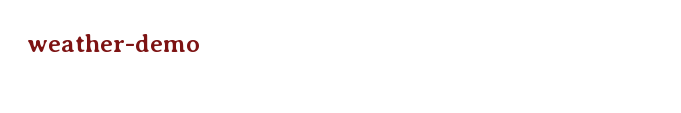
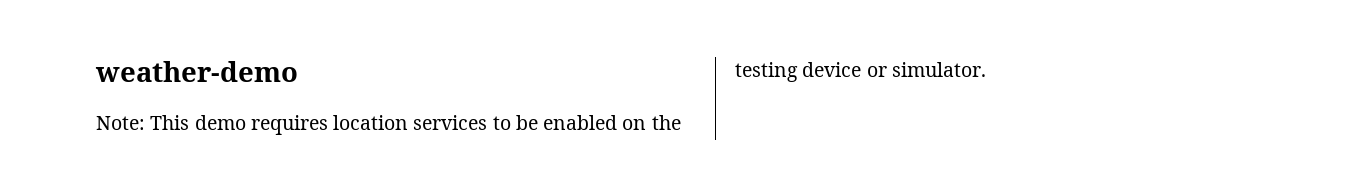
(200, 43) none -> [96,115,681,135] [735,62,986,82] // Note: This demo requires location services to be enabled on the testing device or simulator.

